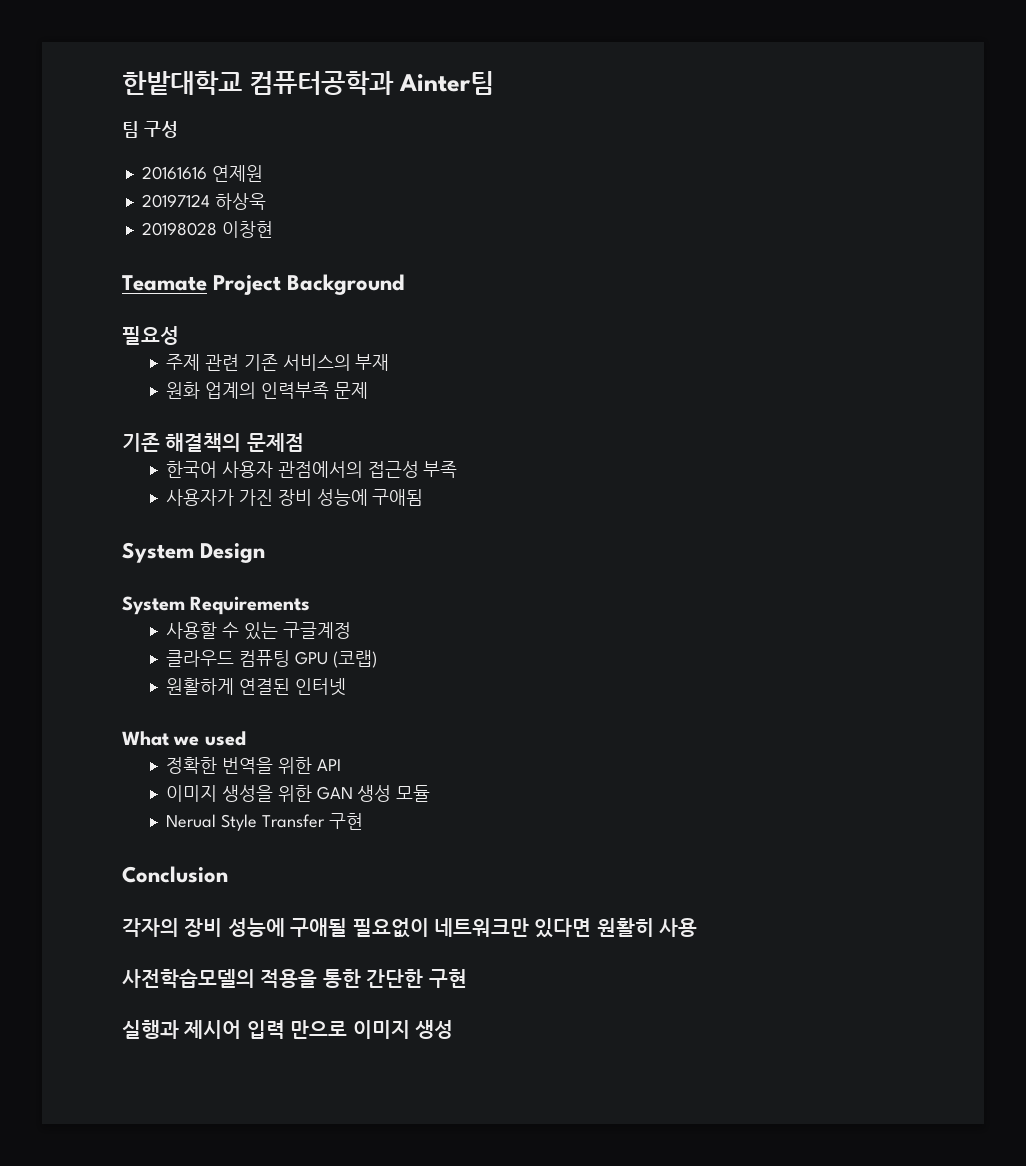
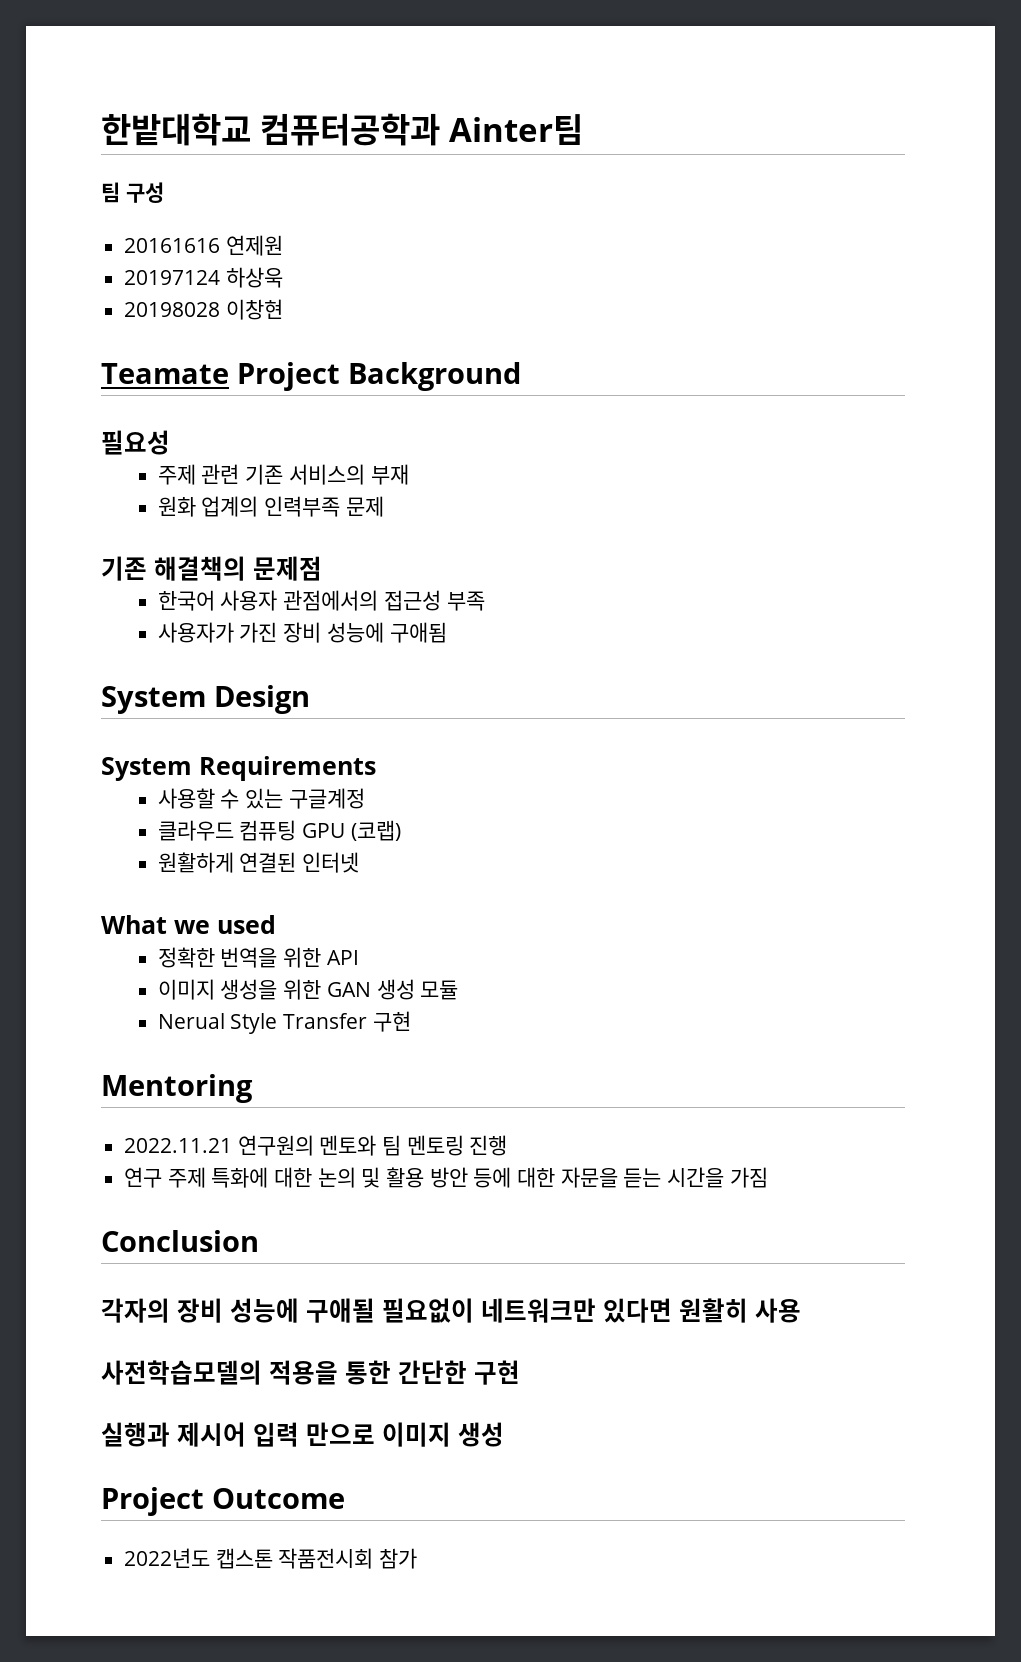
(363, 821) none -> [101,1074,253,1103] [124,1135,508,1156] [124,1167,768,1188] // Mentoring // 2022.11.21 연구원의 멘토와 팀 멘토링 진행 // 연구 주제 특화에 대한 논의 및 활용 방안 등에 대한 자문을 듣는 시간을 가짐
(453, 1029) none -> [101,1487,345,1516] [124,1548,418,1569] // Project Outcome // 2022년도 캡스톤 작품전시회 참가

